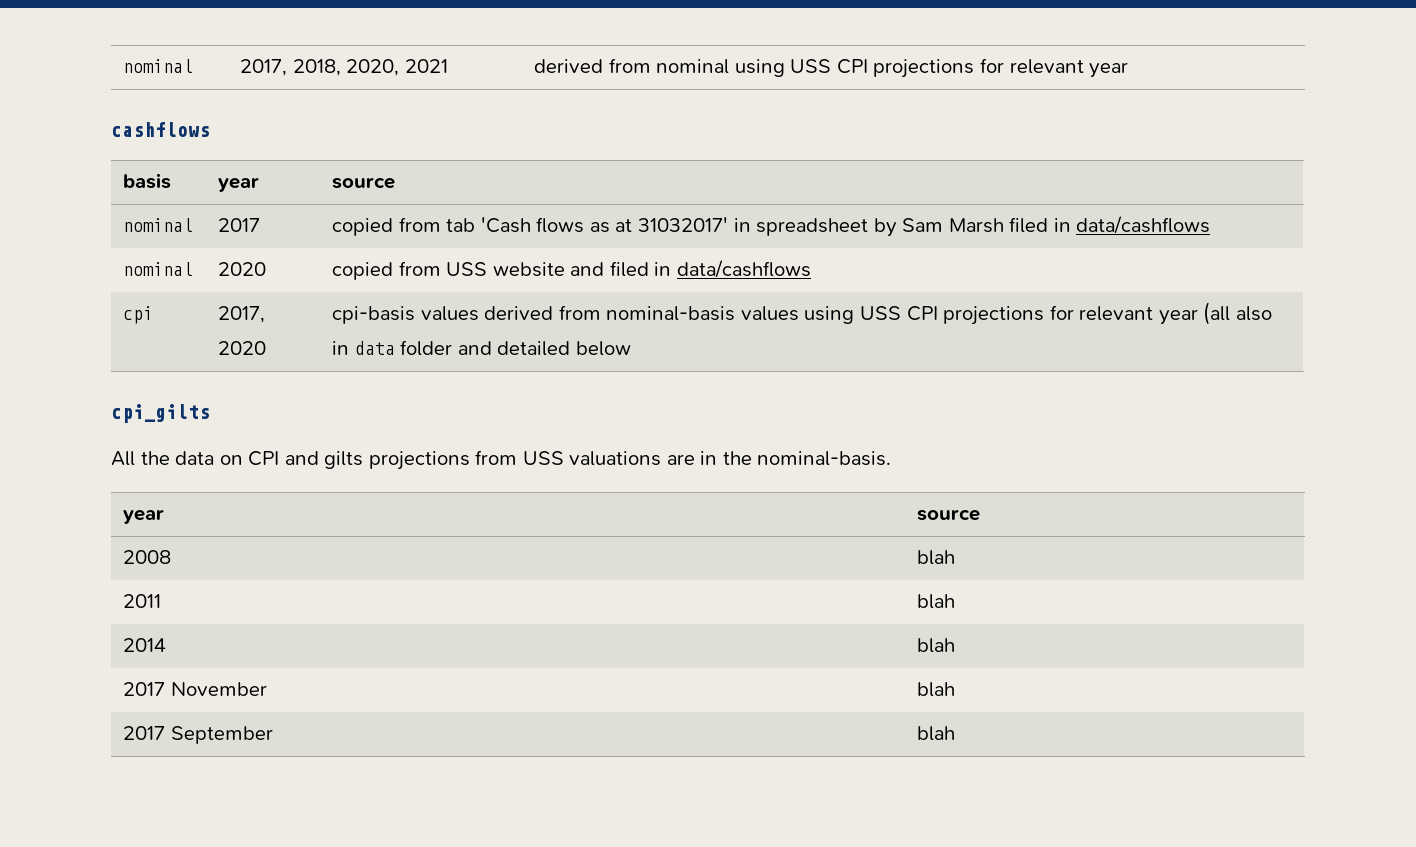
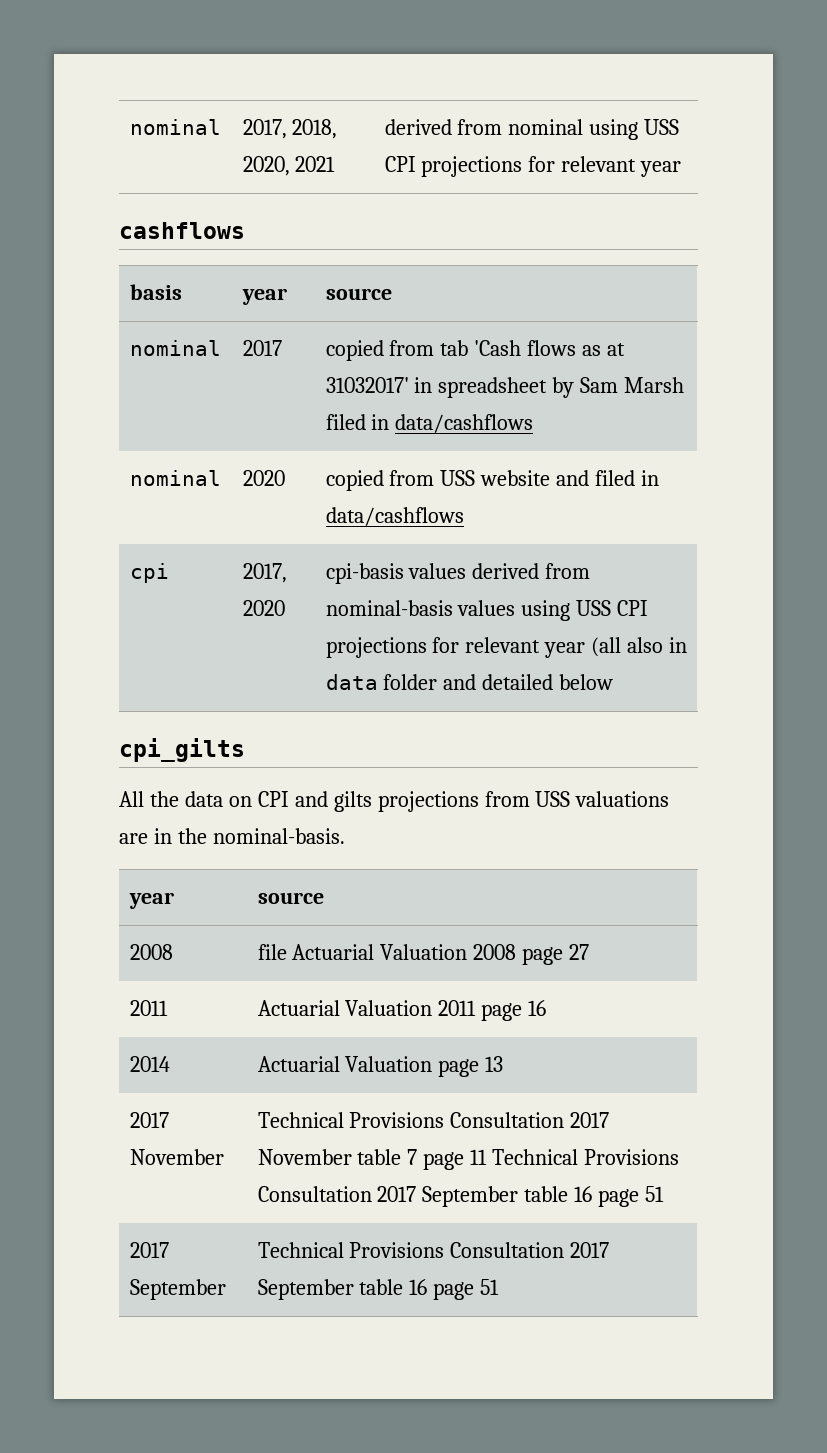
[917,550,956,565] [123,594,162,608] [917,594,956,609] [123,638,167,652] [917,638,956,653] [123,682,267,696] [917,682,956,697] [123,726,273,744] [917,726,956,741] blah // 2011 | blah // 2014 | blah // 2017 November | blah // 2017 September | blah -> [257,944,590,965] [129,1000,168,1016] [257,1000,547,1021] [129,1056,170,1072] [257,1056,504,1077] [129,1112,169,1128] [129,1149,224,1165] [257,1112,610,1128] [257,1149,680,1170] [257,1186,665,1207] [129,1242,169,1258] [129,1279,226,1300] [257,1242,610,1258] [257,1279,500,1300] file Actuarial Valuation 2008 page 27 // 2011 | Actuarial Valuation 2011 page 16 // 2014 | Actuarial Valuation page 13 // 2017 November | Technical Provisions Consultation 2017 November table 7 page 11 Technical Provisions Consultation 2017 September table 16 page 51 // 2017 September | Technical Provisions Consultation 2017 September table 16 page 51

